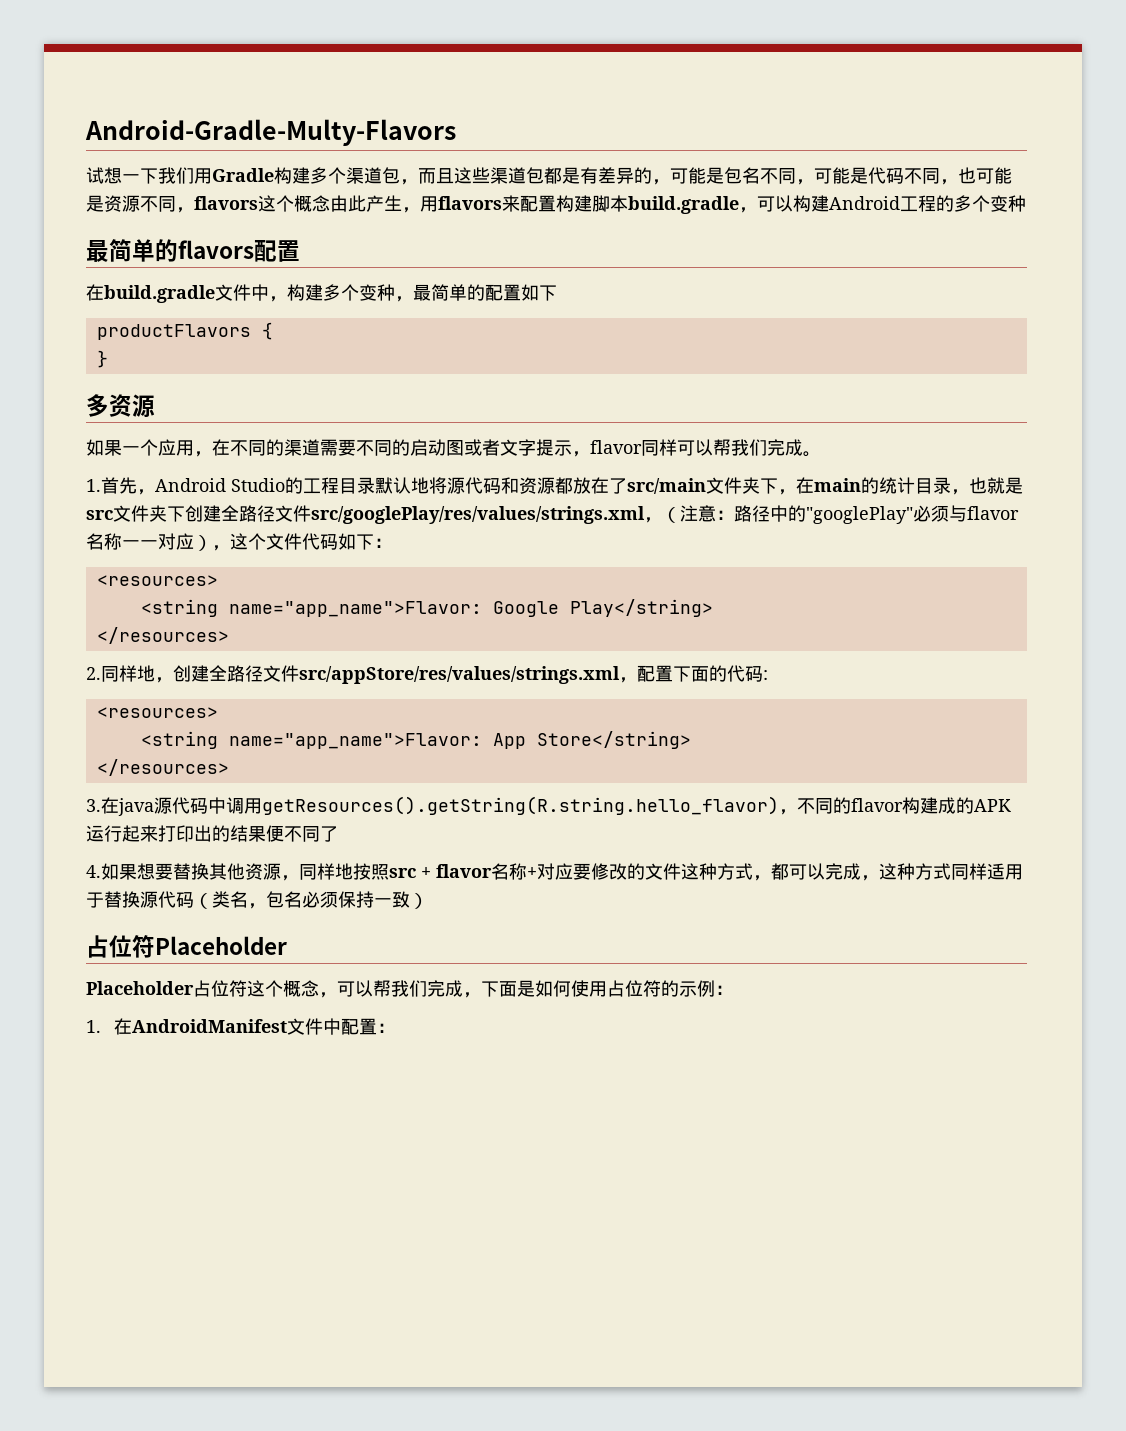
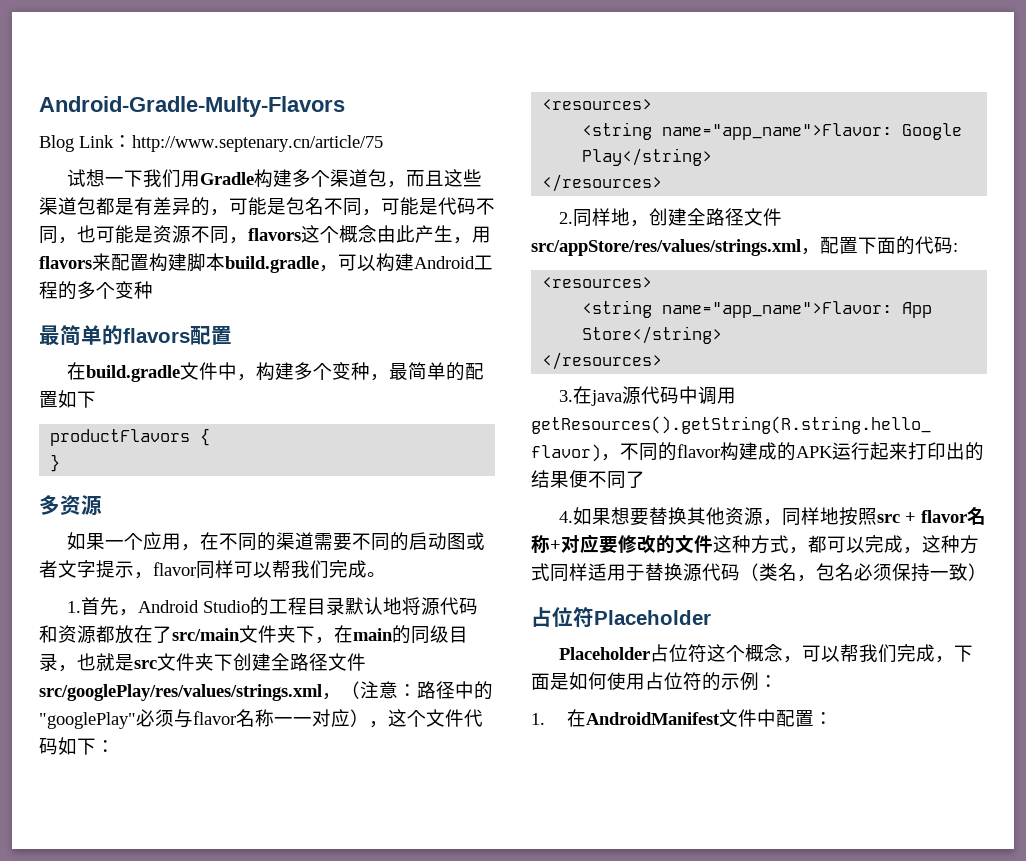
(456, 132) none -> [39,135,383,152] // Blog Link：http://www.septenary.cn/article/75
[879,477,915,494] 统计 -> [411,625,449,644] 同级

